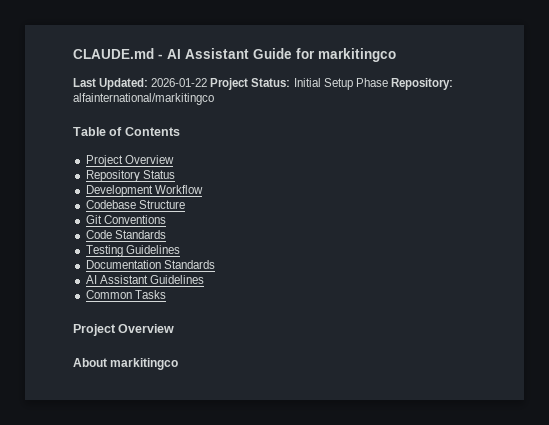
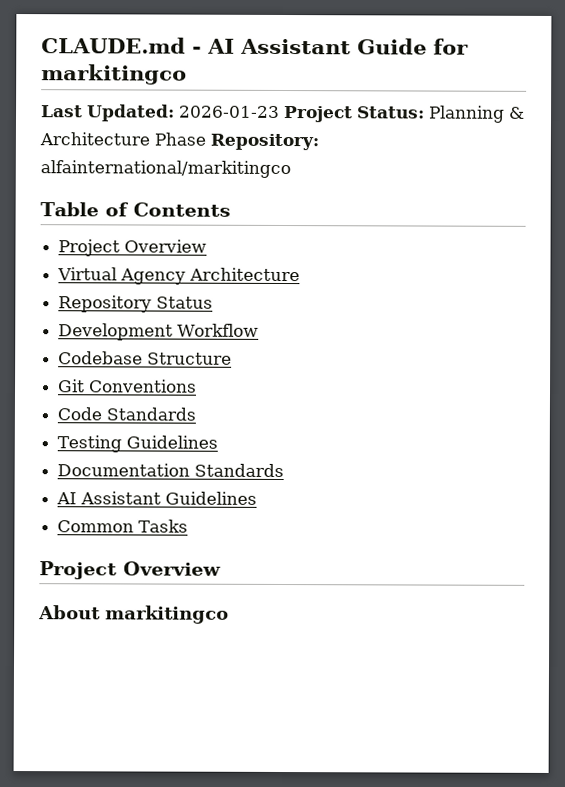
[151,78,208,87] 2026-01-22 -> [179,105,280,118] 2026-01-23
[293,78,353,90] Initial Setup -> [428,105,525,123] [39,132,150,146] Planning & Architecture
(174, 159) none -> [57,267,301,285] // Virtual Agency Architecture

